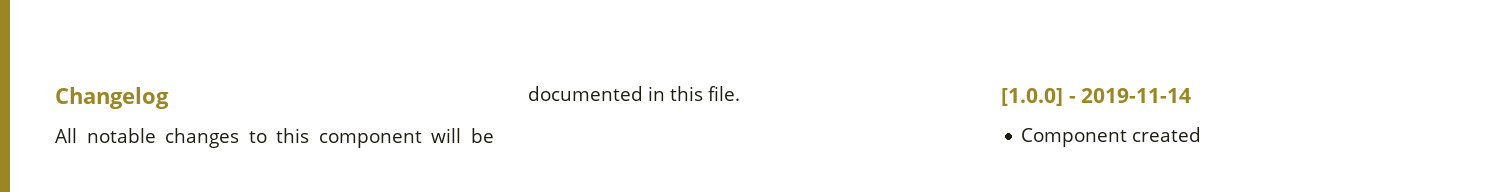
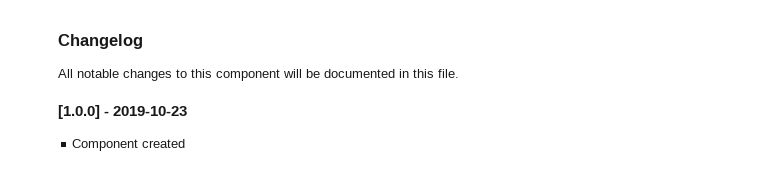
[1081,88,1192,103] 2019-11-14 -> [113,106,188,116] 2019-10-23

